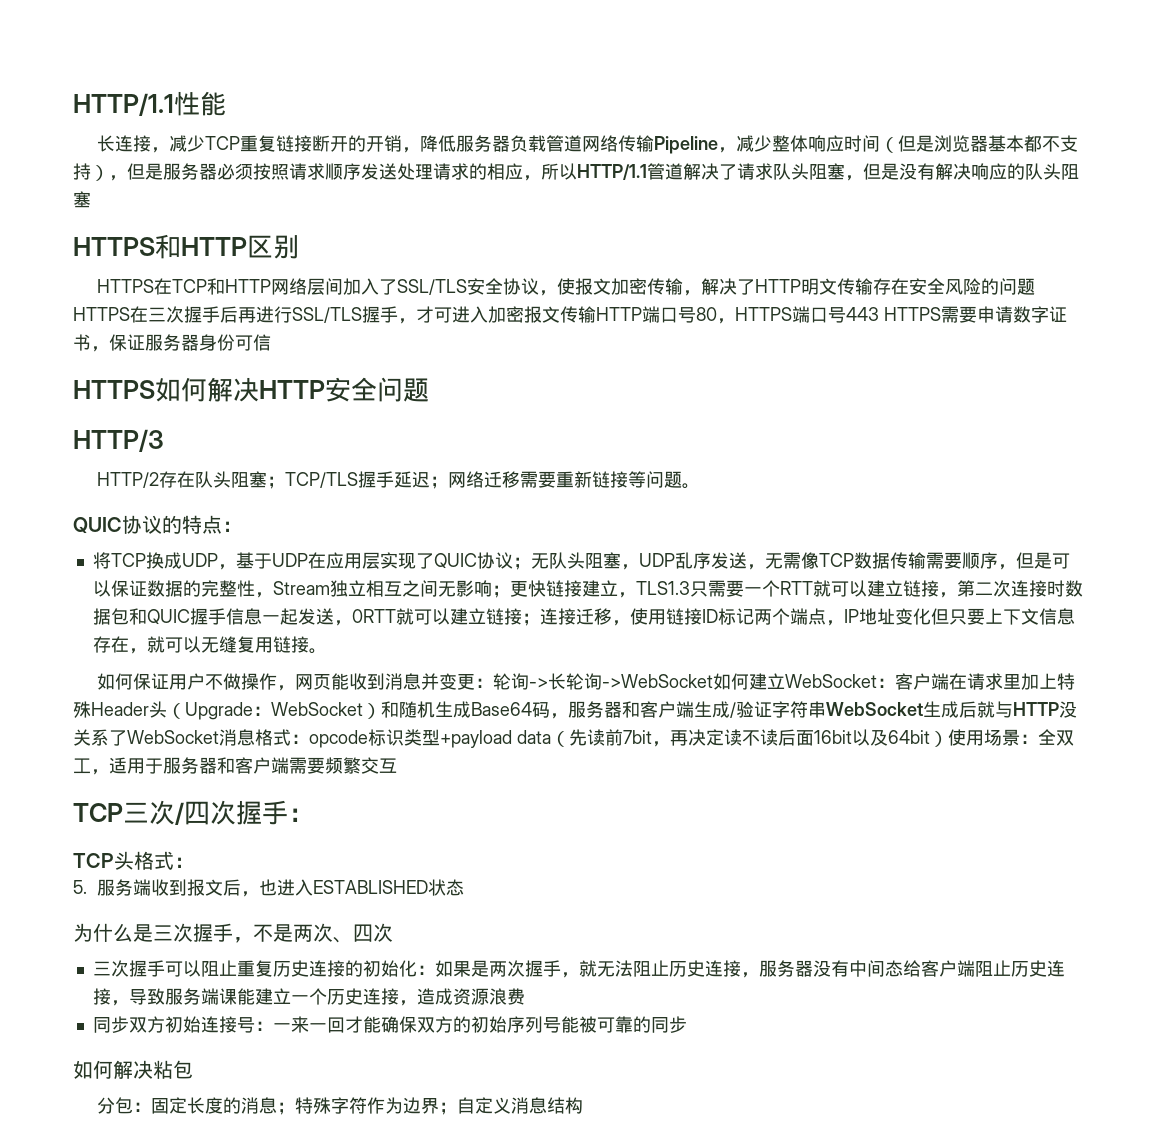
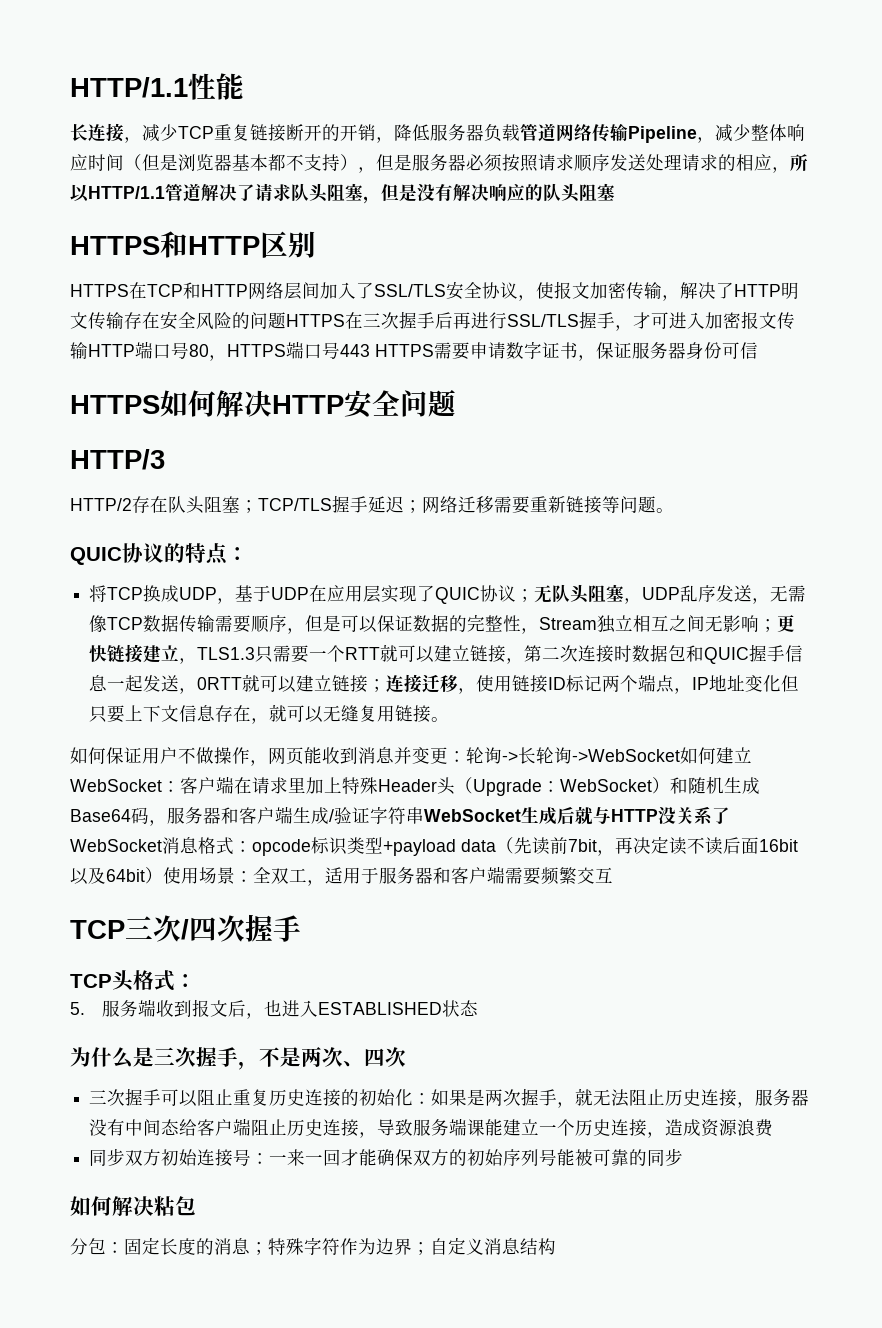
[288,808,314,822] ： -> (301, 928) none

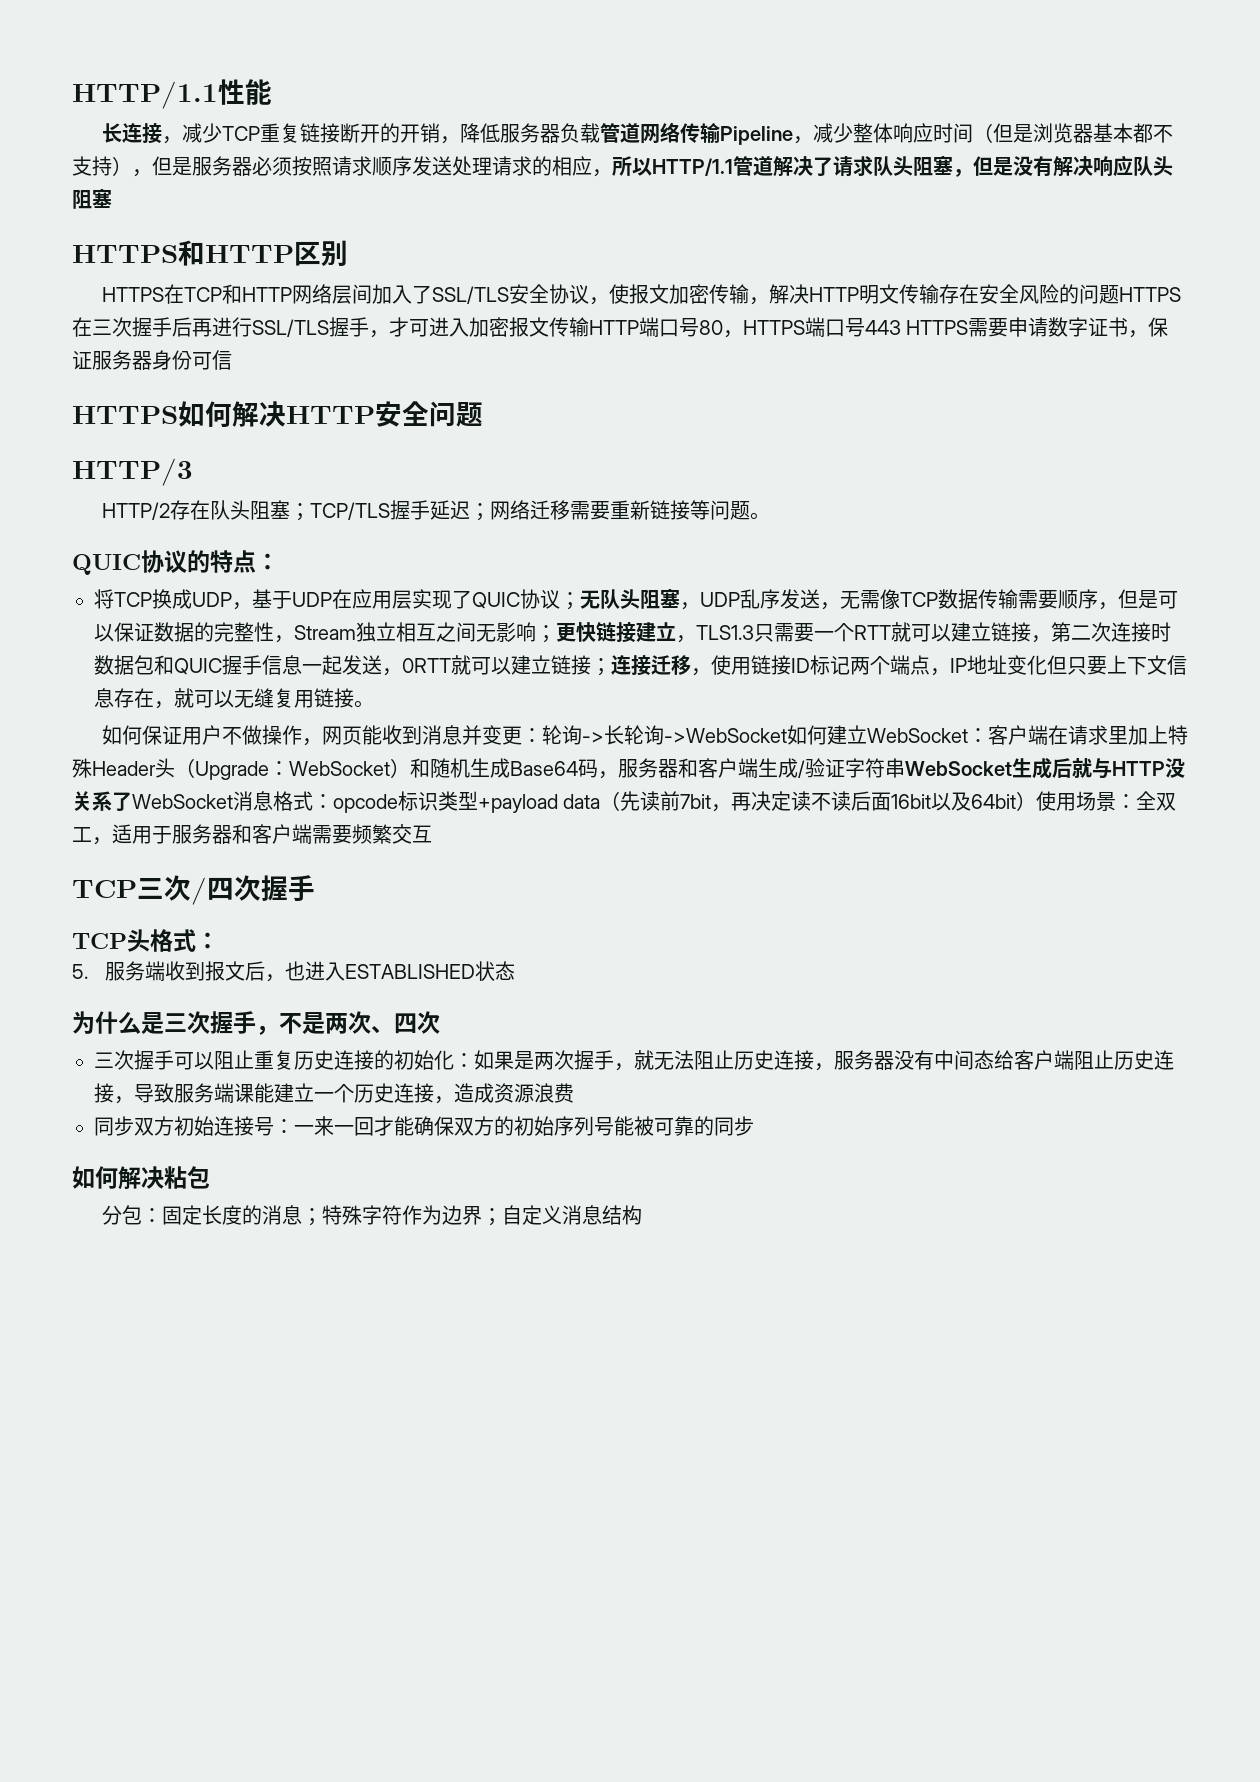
[525,184,543,201] 的 -> (1133, 166) none
[716,282,734,299] 了 -> (809, 294) none

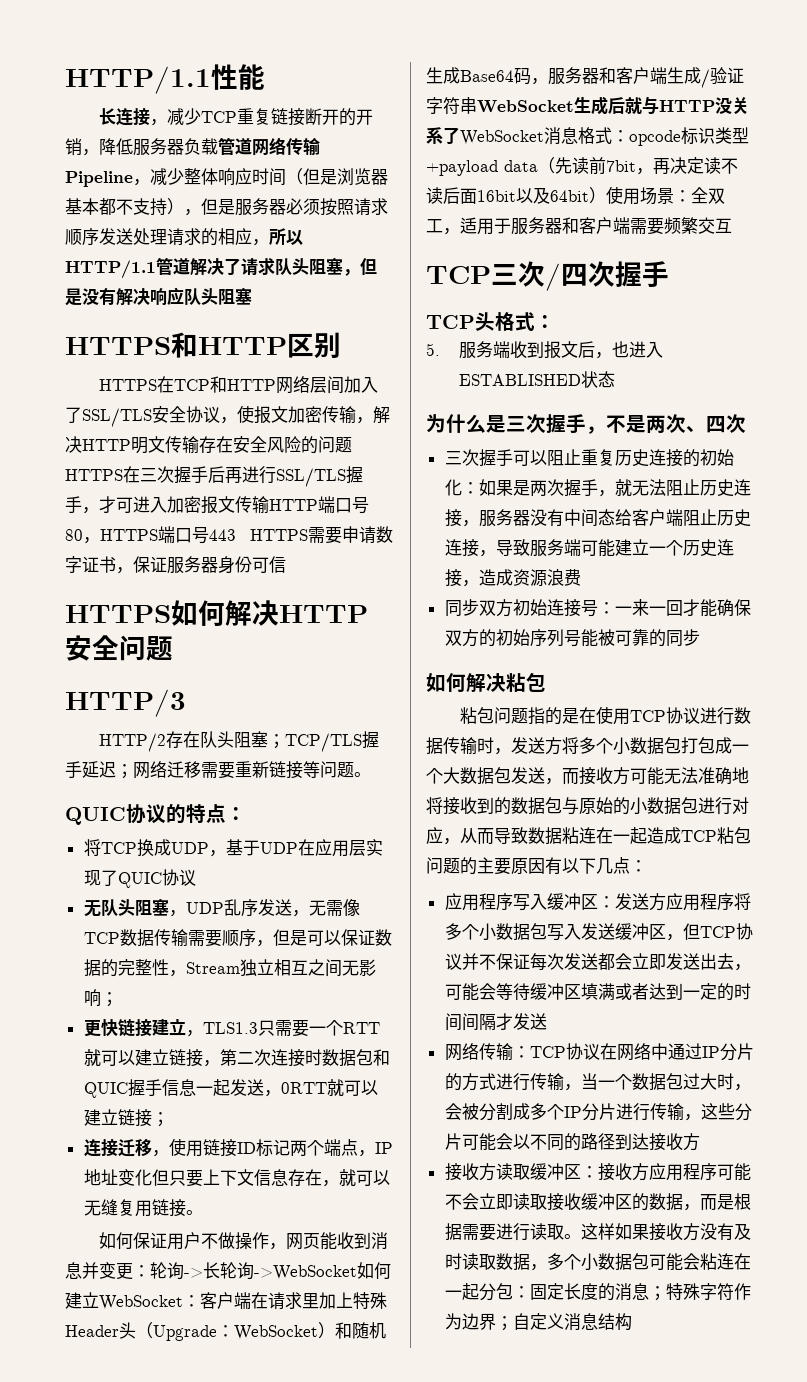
[560,592,580,610] ； -> (196, 877) //
(556, 634) none -> (118, 999) //
(611, 667) none -> (169, 1119) //
[234,1083,254,1103] 课 -> [580,540,598,556] 可
(210, 1177) none -> [460,706,752,725] [426,737,749,755] [426,767,749,785] [426,797,749,815] [426,827,751,845] [426,857,647,875] [444,893,751,911] [444,923,753,941] [444,953,751,971] [444,983,751,1001] [444,1013,547,1031] [444,1043,754,1061] [444,1073,751,1091] [444,1103,752,1121] [444,1133,700,1151] [444,1163,751,1181] [444,1193,751,1211] [444,1223,751,1241] [444,1253,751,1271] [444,1283,479,1300] 粘包问题指的是在使用TCP协议进行数据传输时，发送方将多个小数据包打包成一个大数据包发送，而接收方可能无法准确地将接收到的数据包与原始的小数据包进行对应，从而导致数据粘连在一起造成TCP粘包问题的主要原因有以下几点： // 应用程序写入缓冲区：发送方应用程序将多个小数据包写入发送缓冲区，但TCP协议并不保证每次发送都会立即发送出去，可能会等待缓冲区填满或者达到一定的时间间隔才发送 // 网络传输：TCP协议在网络中通过IP分片的方式进行传输，当一个数据包过大时，会被分割成多个IP分片进行传输，这些分片可能会以不同的路径到达接收方 // 接收方读取缓冲区：接收方应用程序可能不会立即读取接收缓冲区的数据，而是根据需要进行读取。这样如果接收方没有及时读取数据，多个小数据包可能会粘连在一起

